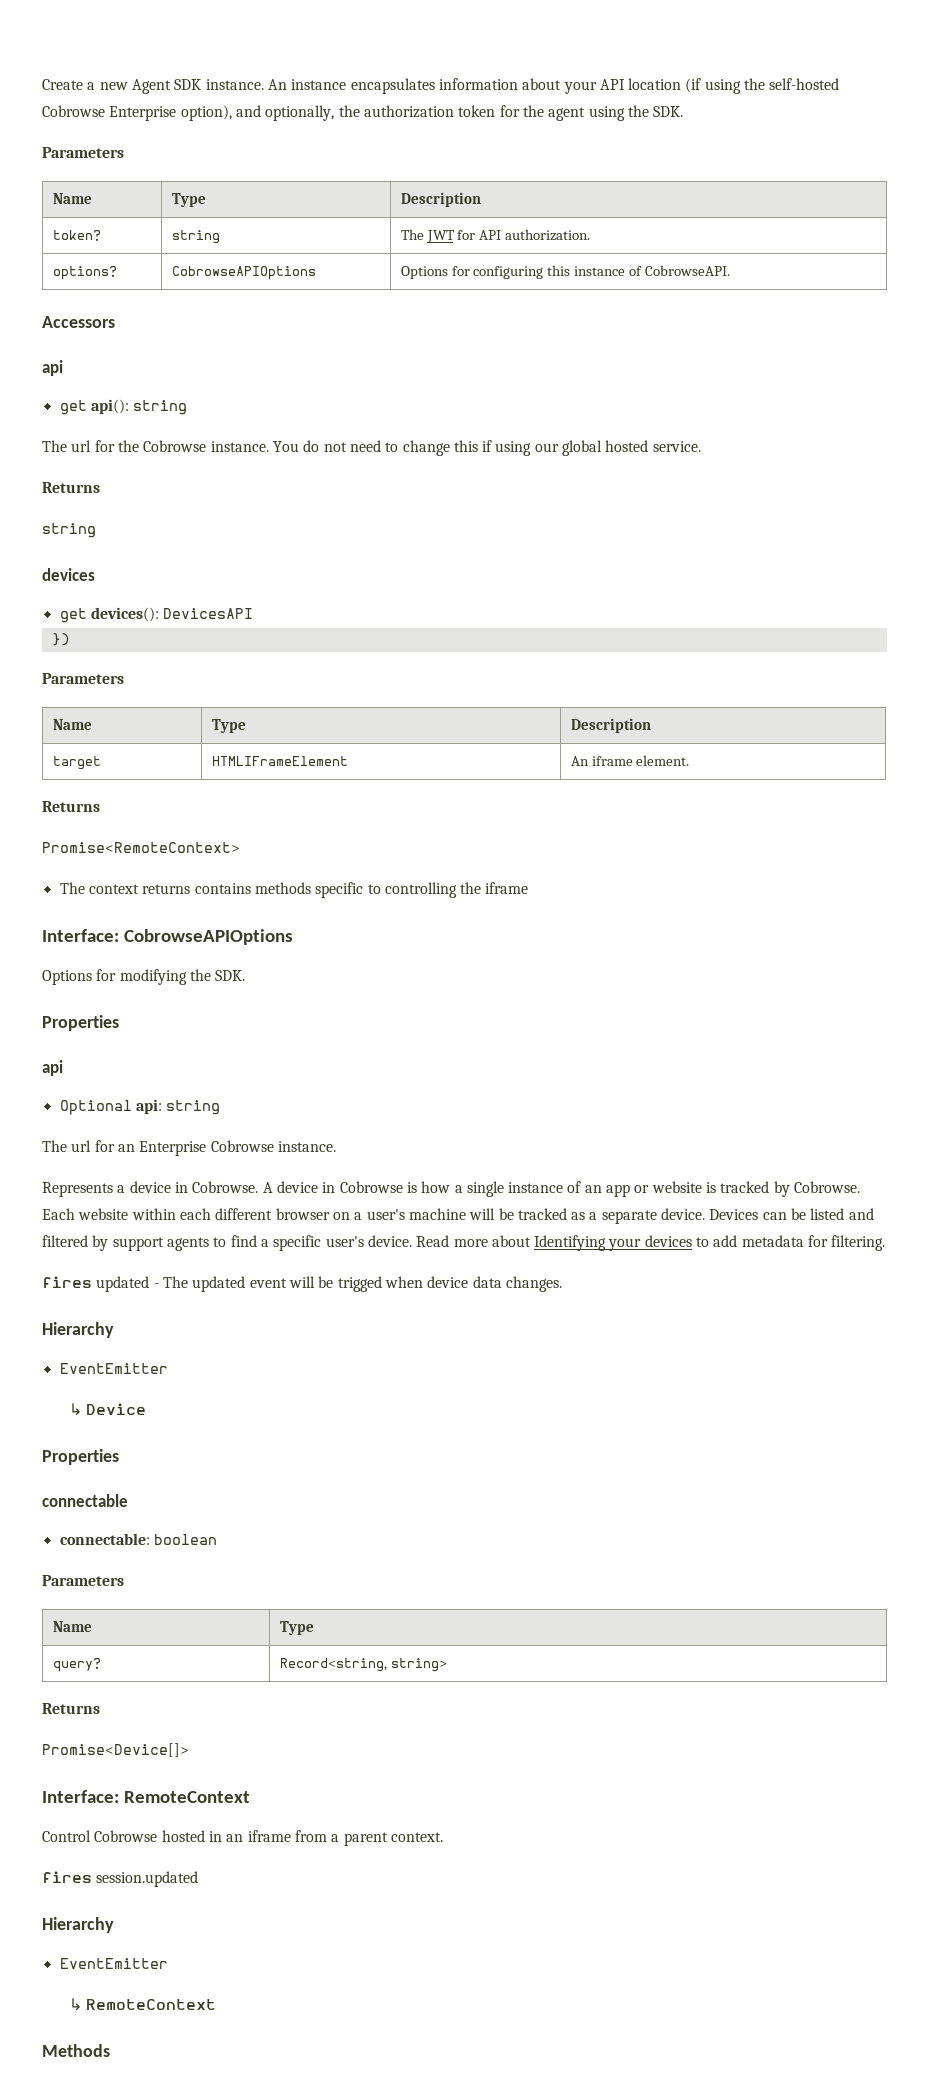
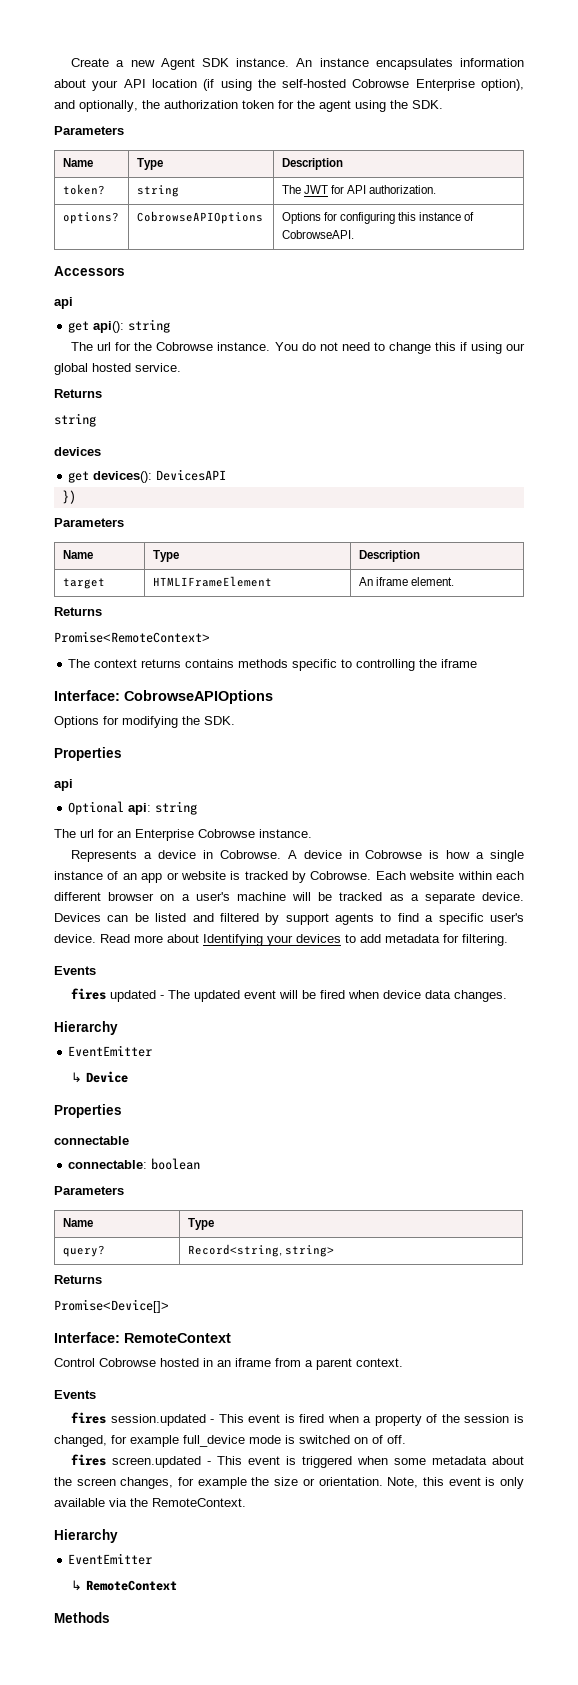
(886, 1243) none -> [54,966,96,975] // Events
[337,1276,382,1292] trigged -> [320,990,346,999] fired
(443, 1837) none -> [54,1390,96,1399] // Events
(199, 1879) none -> [210,1414,524,1426] [54,1435,406,1447] [71,1454,524,1468] [54,1477,524,1489] [54,1498,246,1507] - This event is fired when a property of the session is changed, for example full_device mode is switched on of off. // fires screen.updated - This event is triggered when some metadata about the screen changes, for example the size or orientation. Note, this event is only available via the RemoteContext.

